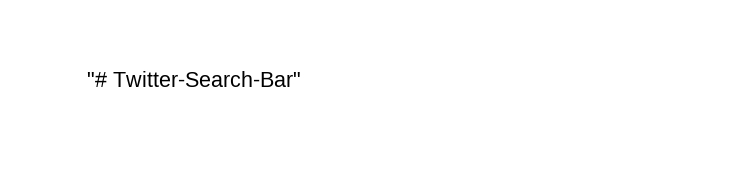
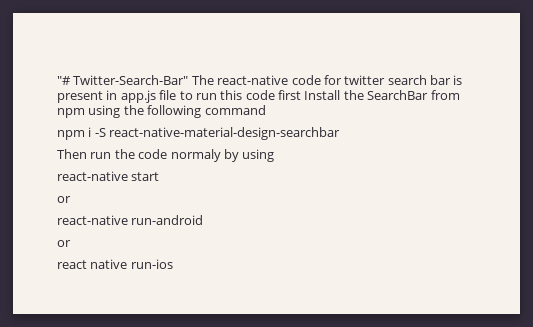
(301, 79) none -> [191,75,463,85] [57,90,460,103] [57,105,266,118] [57,127,341,140] [57,149,275,162] [57,171,160,181] [57,196,71,203] [57,215,204,225] [57,240,71,247] [57,259,173,269] The react-native code for twitter search bar is present in app.js file to run this code first Install the SearchBar from npm using the following command // npm i -S react-native-material-design-searchbar // Then run the code normaly by using // react-native start // or // react-native run-android // or // react native run-ios

